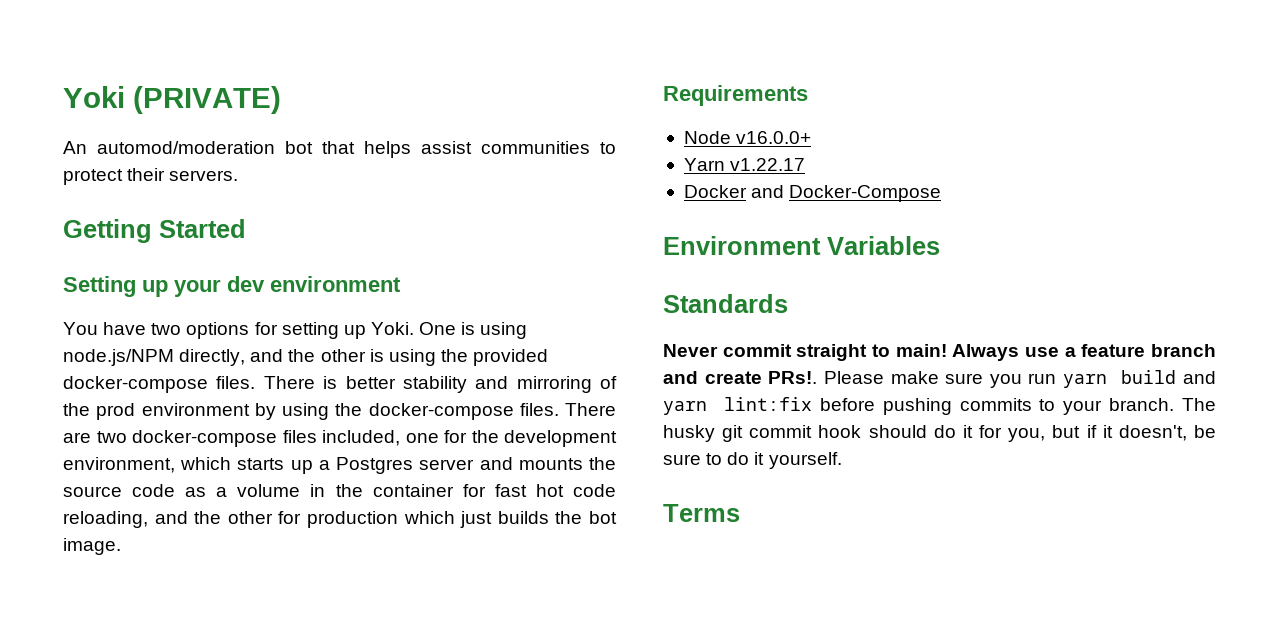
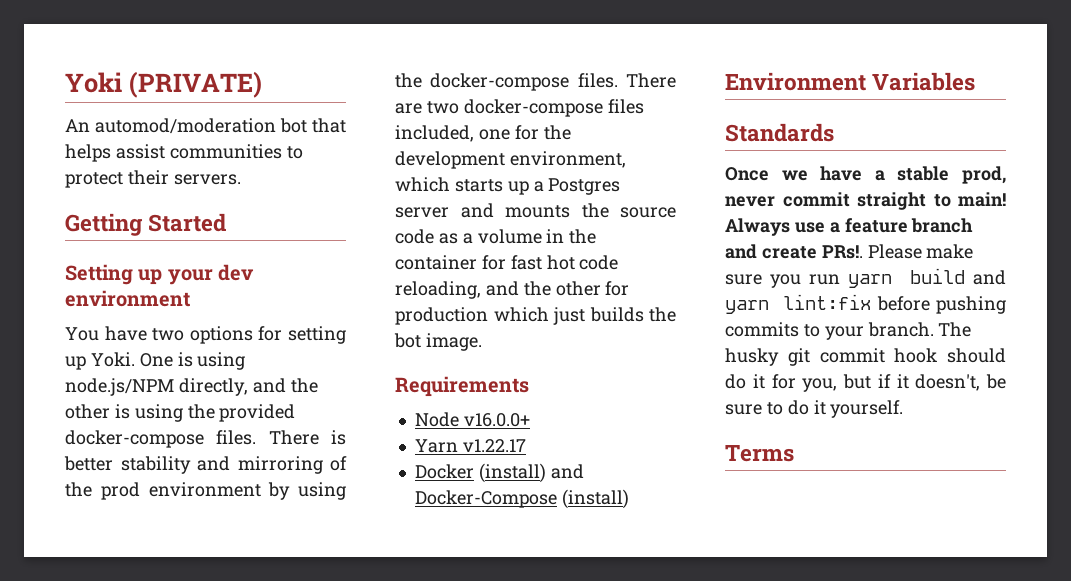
(747, 191) none -> [478,463,546,483] (install)
(942, 193) none -> [561,489,629,509] (install)
[663,344,718,357] Never -> [725,166,1006,184] [725,196,775,207] Once we have a stable prod, never

